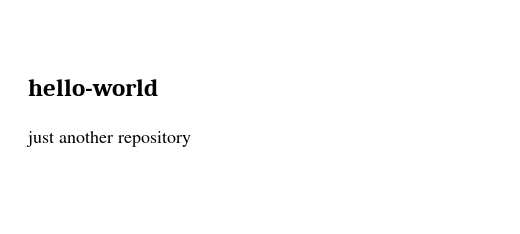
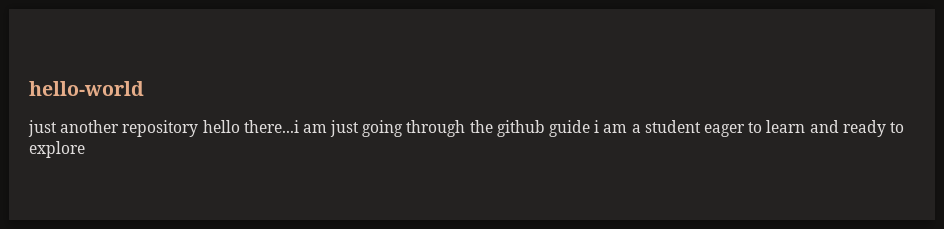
(191, 139) none -> [202,120,904,137] [29,141,85,158] hello there...i am just going through the github guide i am a student eager to learn and ready to explore

